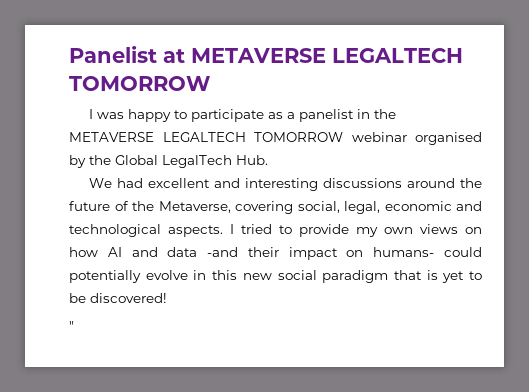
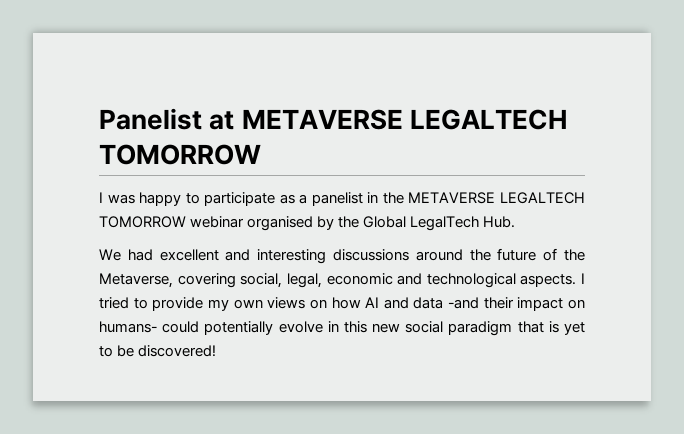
[69,321,74,331] // " -> (217, 351) none

